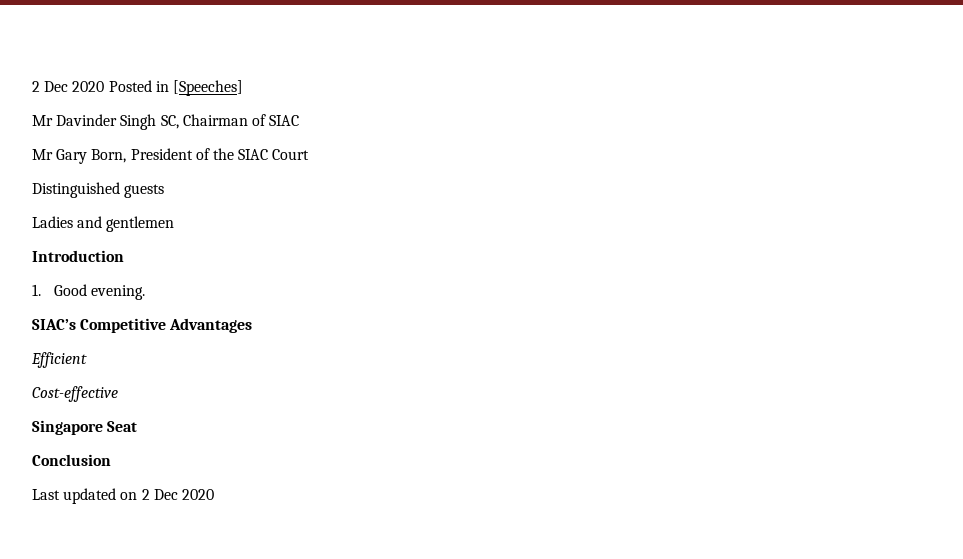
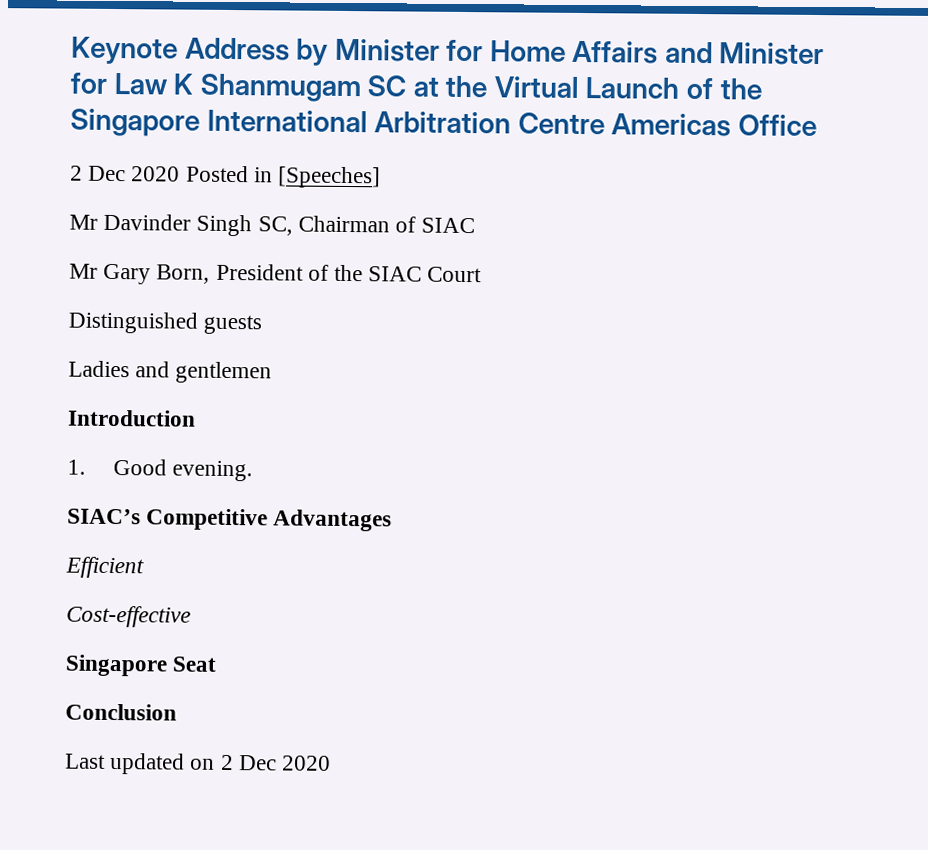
(32, 86) none -> [71,36,825,66] [70,72,762,103] [70,108,817,137] Keynote Address by Minister for Home Affairs and Minister for Law K Shanmugam SC at the Virtual Launch of the Singapore International Arbitration Centre Americas Office //

